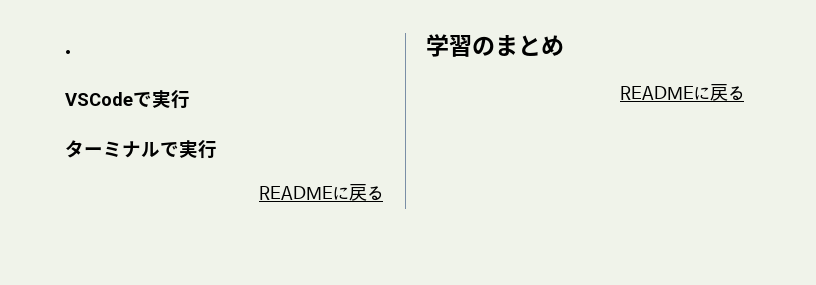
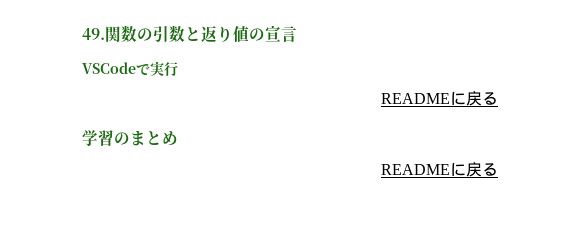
[65,50,71,54] . -> [82,25,297,43] 49.関数の引数と返り値の宣言
[65,140,217,159] // ターミナルで実行 -> (178, 69) none

